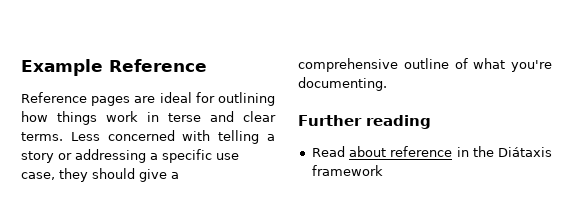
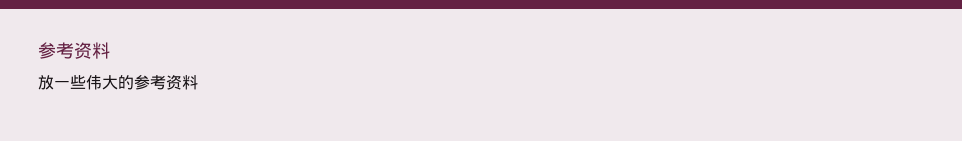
[21,59,207,76] [21,92,275,106] [21,111,276,125] [21,130,275,144] [21,149,239,163] [21,168,179,182] [298,58,552,72] [298,77,387,91] [298,115,431,129] [311,146,552,157] [311,165,383,176] Example Reference // Reference pages are ideal for outlining how things work in terse and clear terms. Less concerned with telling a story or addressing a specific use case, they should give a comprehensive outline of what you're documenting. // Further reading // Read about reference in the Diátaxis framework -> [38,42,110,59] [38,75,198,90] 参考资料 // 放一些伟大的参考资料

